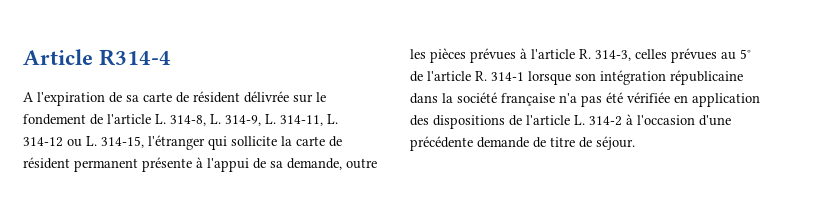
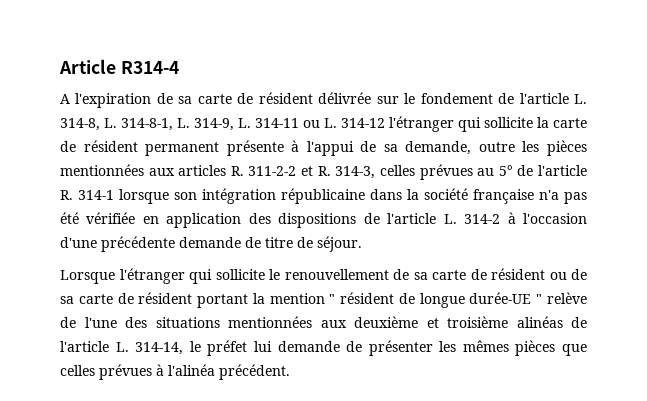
[225,114,338,126] [23,136,144,148] 314-9, L. 314-11, L. 314-12 ou L. 314-15, -> [121,118,385,131] 314-8-1, L. 314-9, L. 314-11 ou L. 314-12
[470,48,575,63] prévues à l'article -> [60,164,314,176] mentionnées aux articles R. 311-2-2 et
(635, 143) none -> [60,268,587,284] [60,292,587,308] [60,316,587,328] [60,340,587,356] [60,364,290,380] // Lorsque l'étranger qui sollicite le renouvellement de sa carte de résident ou de sa carte de résident portant la mention " résident de longue durée-UE " relève de l'une des situations mentionnées aux deuxième et troisième alinéas de l'article L. 314-14, le préfet lui demande de présenter les mêmes pièces que celles prévues à l'alinéa précédent.

